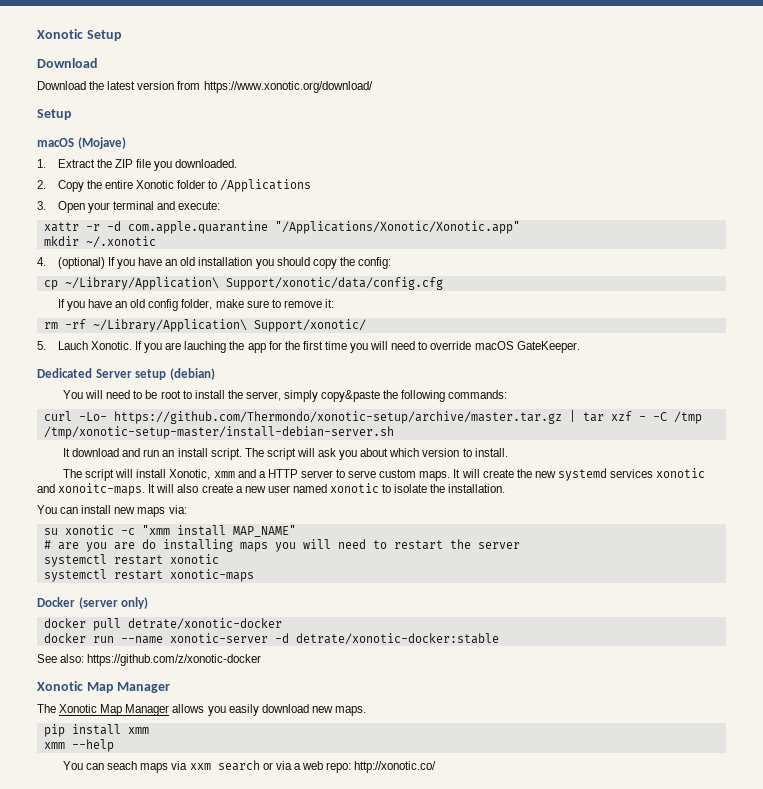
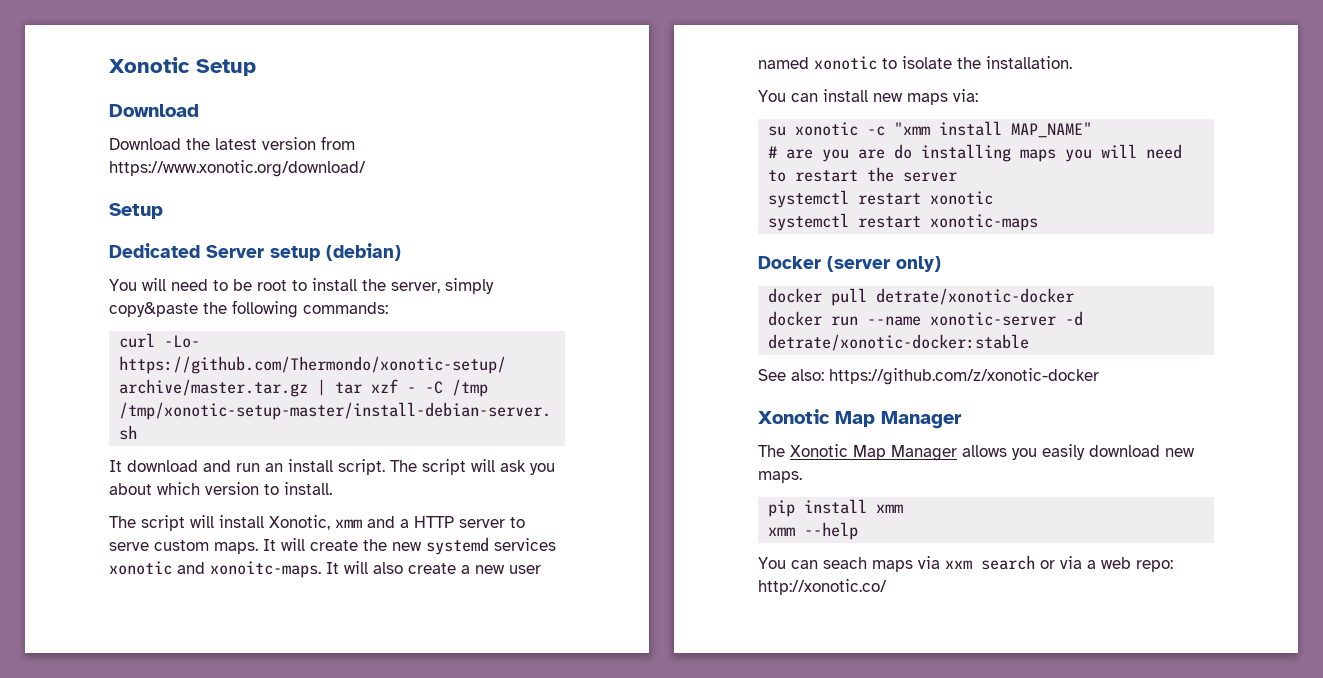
[37,137,126,149] [37,159,238,171] [37,179,312,192] [37,201,221,213] [43,221,520,234] [43,236,156,248] [37,257,391,269] [43,277,443,290] [57,299,334,311] [43,319,366,332] [37,341,580,353] // macOS (Mojave) // 1. Extract the ZIP file you downloaded. // 2. Copy the entire Xonotic folder to /Applications // 3. Open your terminal and execute: // xattr -r -d com.apple.quarantine "/Applications/Xonotic/Xonotic.app" // mkdir ~/.xonotic // 4. (optional) If you have an old installation you should copy the config: // cp ~/Library/Application\ Support/xonotic/data/config.cfg // If you have an old config folder, make sure to remove it: // rm -rf ~/Library/Application\ Support/xonotic/ // 5. Lauch Xonotic. If you are lauching the app for the first time you will need to override macOS GateKeeper. -> (163, 211) none

